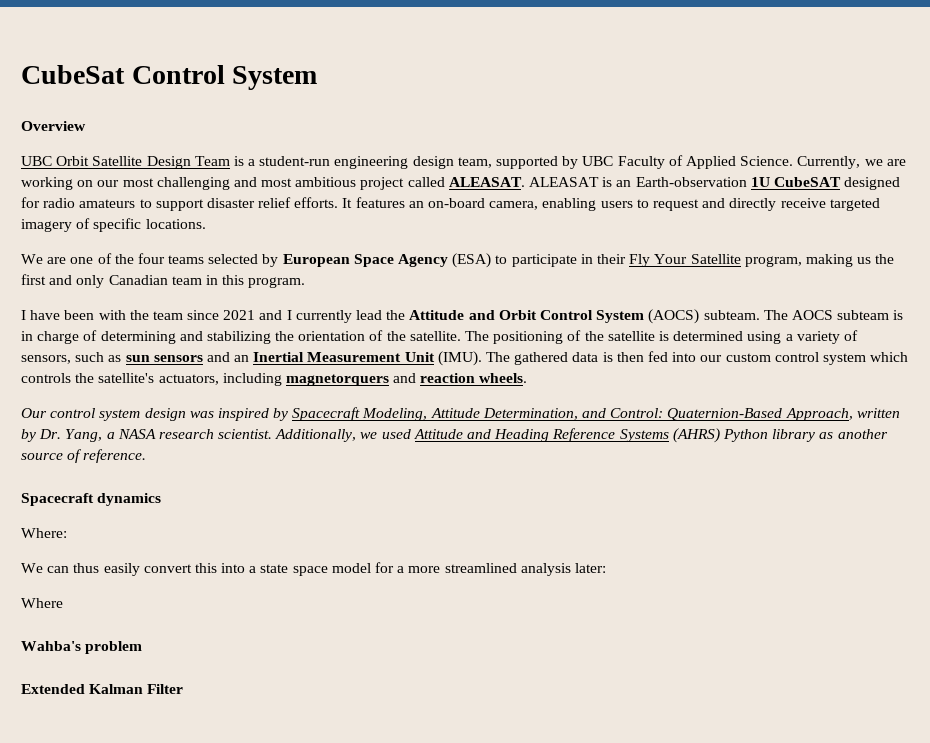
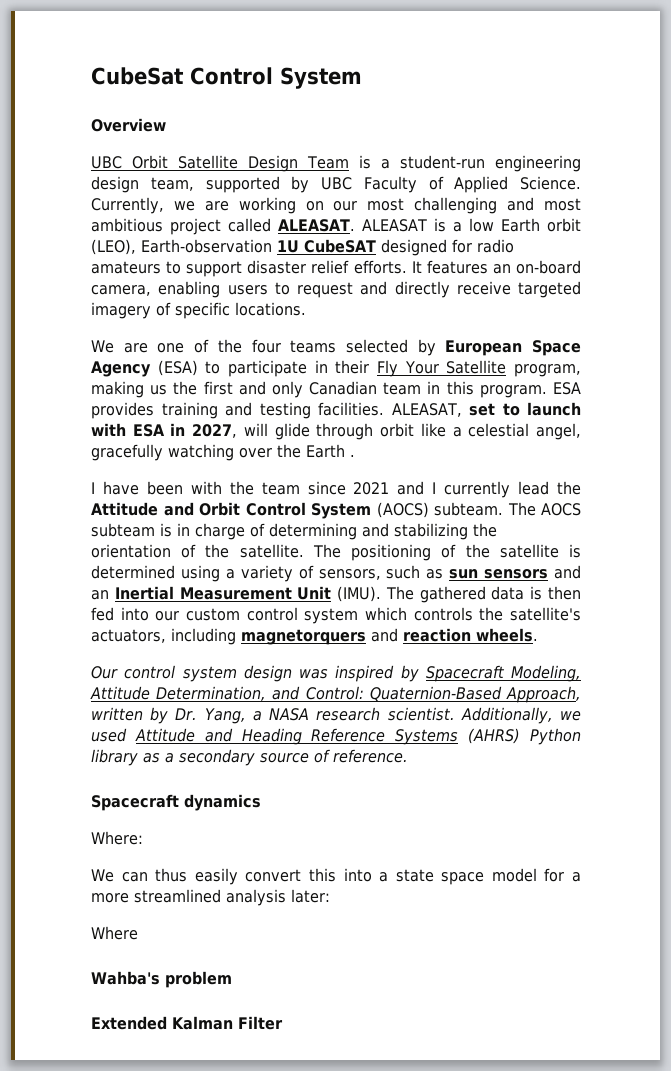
[616,180,632,187] an -> [452,218,581,232] [91,239,136,255] a low Earth orbit (LEO),
(306, 282) none -> [553,382,581,395] [91,402,581,419] [91,423,582,440] [91,444,355,461] ESA provides training and testing facilities. ALEASAT, set to launch with ESA in 2027, will glide through orbit like a celestial angel, gracefully watching over the Earth .
[837,429,888,439] another -> [165,749,255,766] a secondary

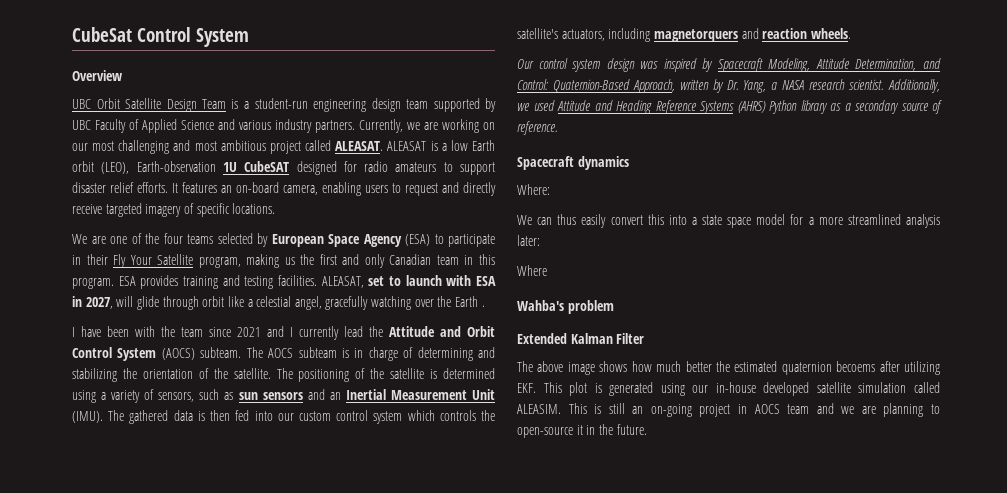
[150,177,194,191] team, -> [405,99,428,109] team
[520,176,581,190] Science. -> [181,119,355,133] Science and various industry partners.
(283, 1023) none -> [517,361,940,375] [517,382,940,396] [517,403,940,417] [517,424,647,438] // The above image shows how much better the estimated quaternion becoems after utilizing EKF. This plot is generated using our in-house developed satellite simulation called ALEASIM. This is still an on-going project in AOCS team and we are planning to open-source it in the future.

